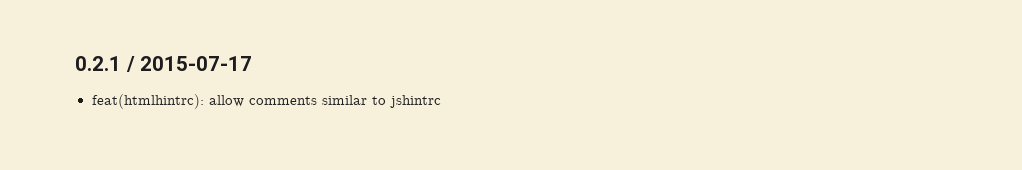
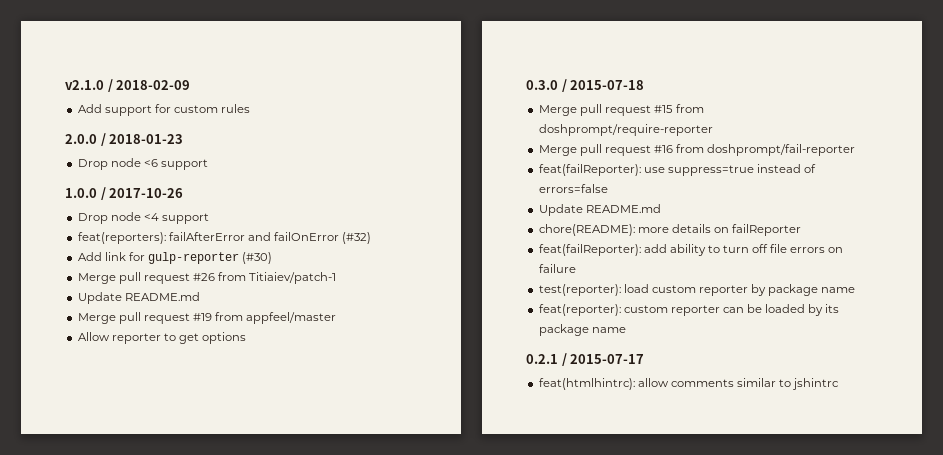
(75, 63) none -> [65,79,191,92] [77,104,251,116] [65,133,184,146] [77,158,208,170] [65,187,184,200] [77,212,209,224] [77,232,372,244] [77,252,273,264] [77,272,337,284] [77,292,200,304] [77,312,337,324] [77,332,247,344] [526,79,645,92] [538,104,705,116] [538,124,713,136] [538,144,856,156] [538,164,817,176] [538,184,608,193] [538,204,661,216] [538,224,802,236] [538,244,844,256] [538,264,576,273] [538,284,856,296] [538,304,840,316] [538,324,626,336] v2.1.0 / 2018-02-09 // Add support for custom rules // 2.0.0 / 2018-01-23 // Drop node <6 support // 1.0.0 / 2017-10-26 // Drop node <4 support // feat(reporters): failAfterError and failOnError (#32) // Add link for gulp-reporter (#30) // Merge pull request #26 from Titiaiev/patch-1 // Update README.md // Merge pull request #19 from appfeel/master // Allow reporter to get options // 0.3.0 / 2015-07-18 // Merge pull request #15 from doshprompt/require-reporter // Merge pull request #16 from doshprompt/fail-reporter // feat(failReporter): use suppress=true instead of errors=false // Update README.md // chore(README): more details on failReporter // feat(failReporter): add ability to turn off file errors on failure // test(reporter): load custom reporter by package name // feat(reporter): custom reporter can be loaded by its package name //

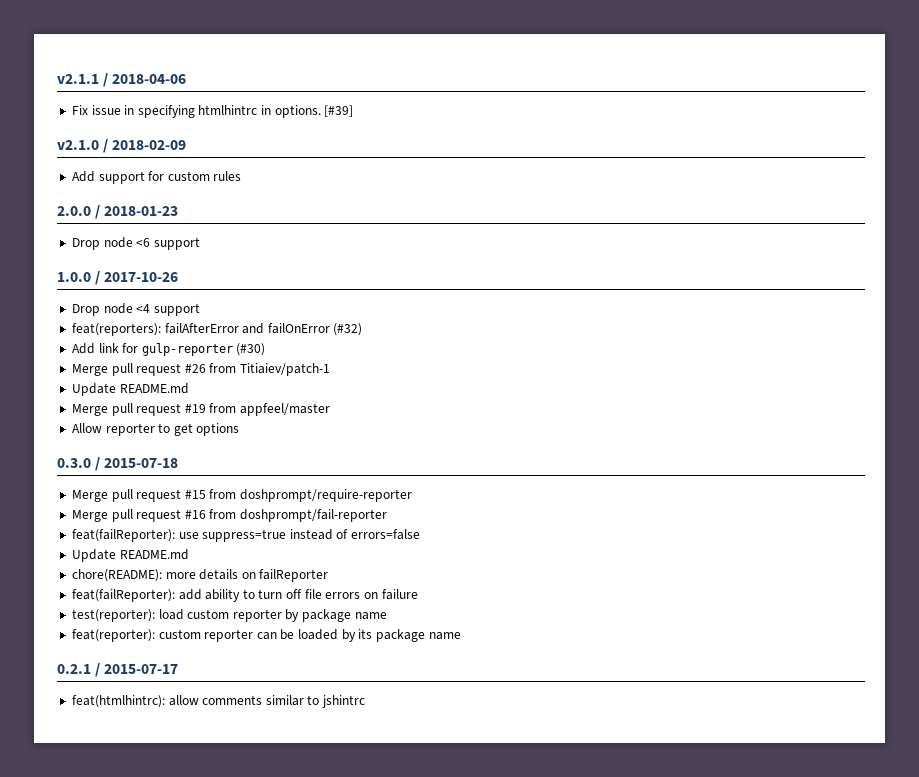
(65, 85) none -> [57,73,187,87] [71,105,354,118] v2.1.1 / 2018-04-06 // Fix issue in specifying htmlhintrc in options. [#39] //

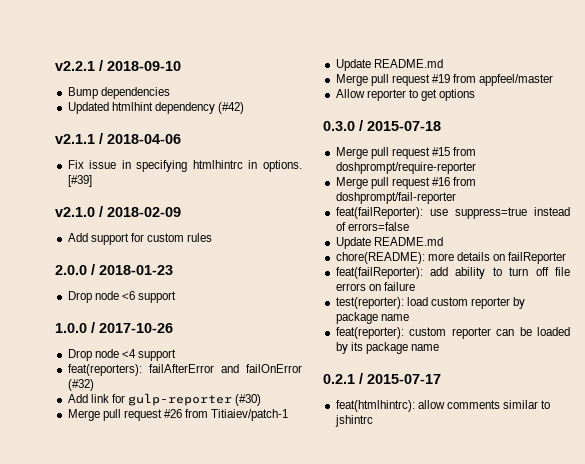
(57, 79) none -> [55,60,181,71] [67,87,170,99] [67,102,244,114] v2.2.1 / 2018-09-10 // Bump dependencies // Updated htmlhint dependency (#42) //

